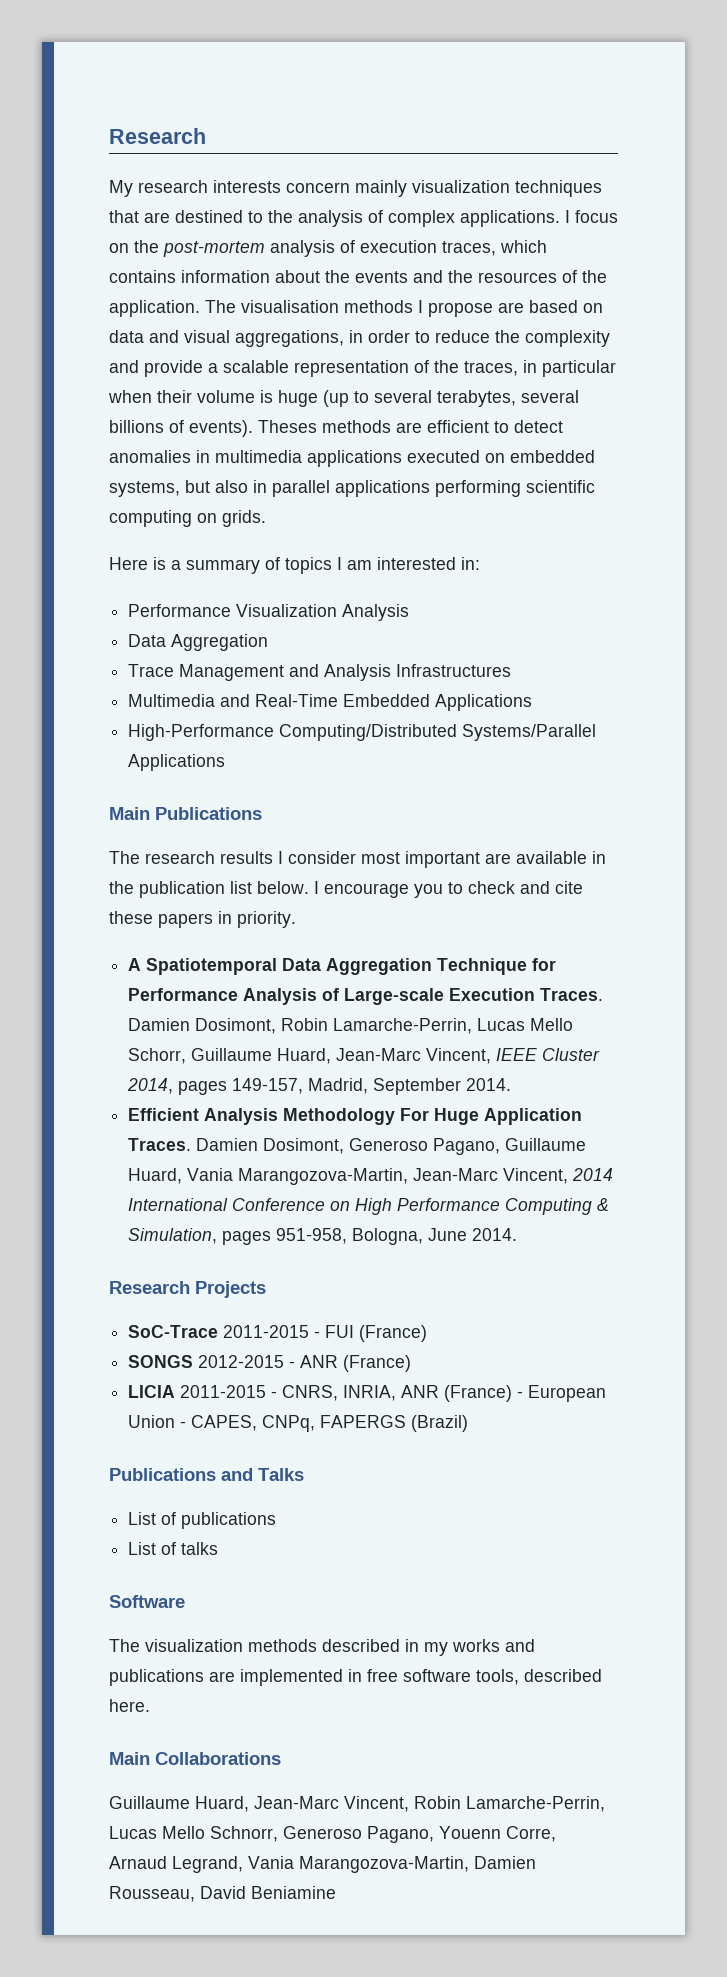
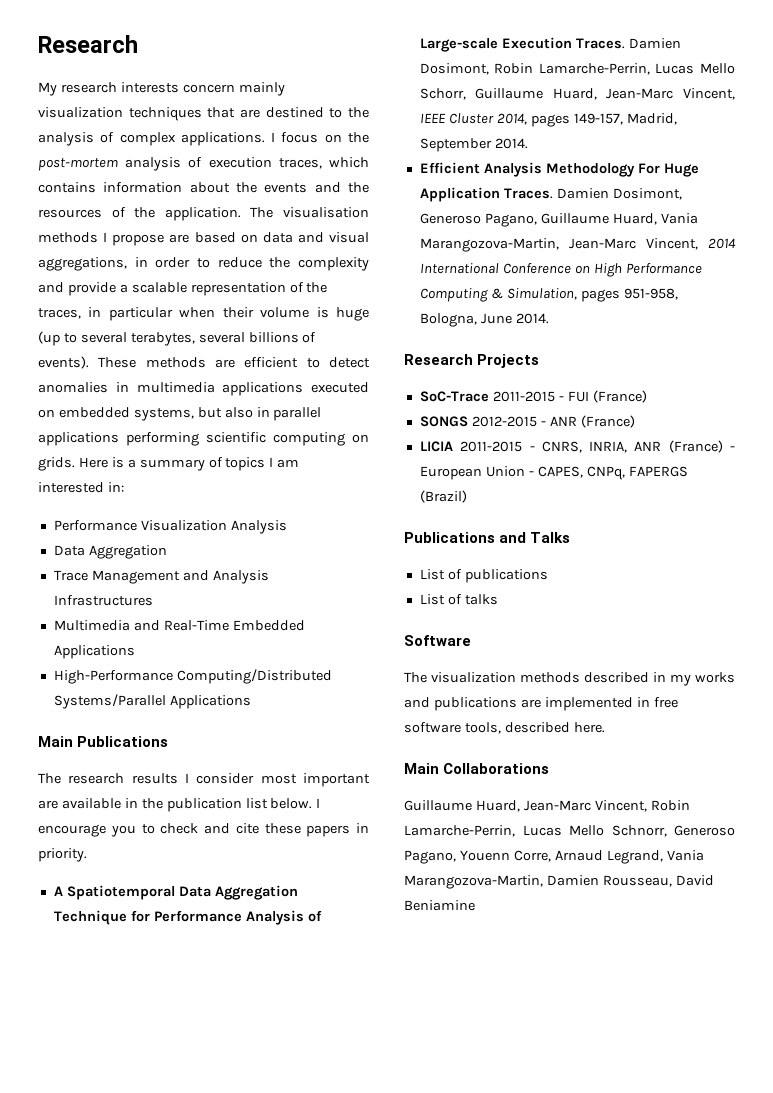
[258,420,317,433] Theses -> [98,357,137,368] These
(266, 518) // -> (75, 464) none

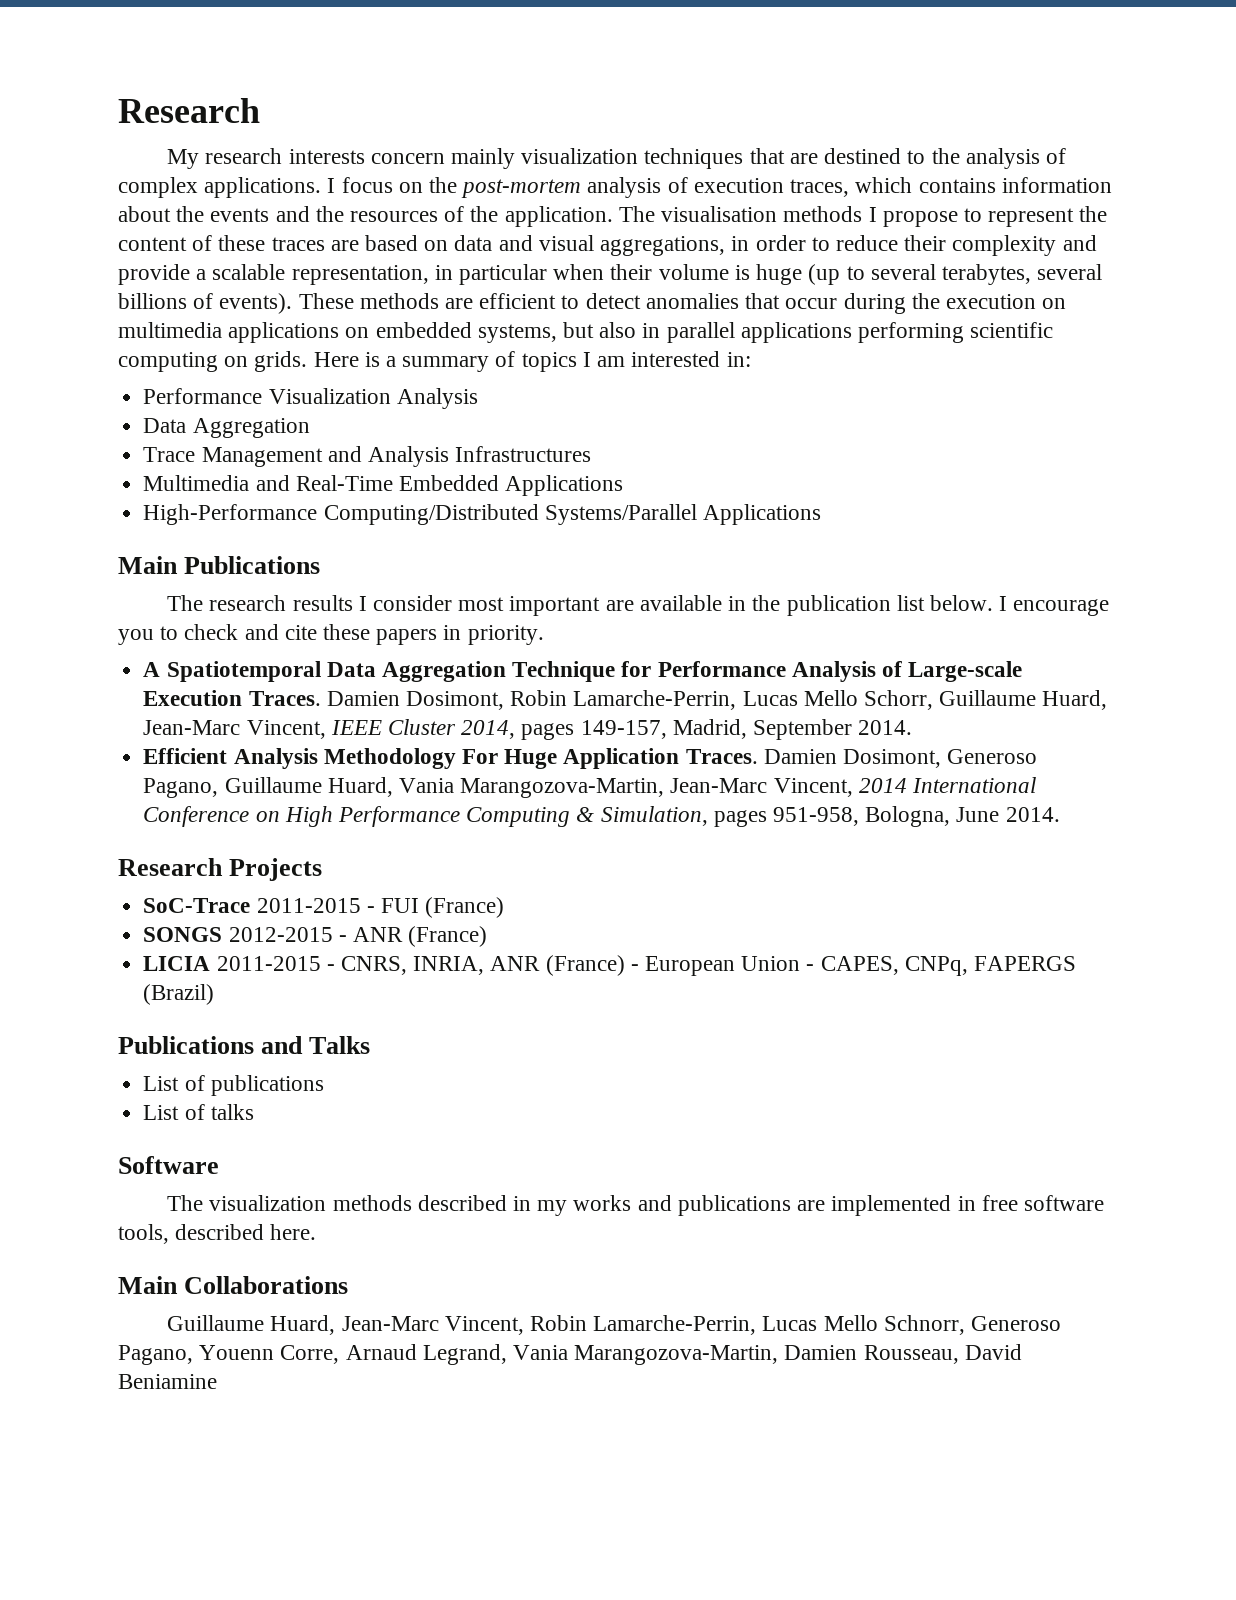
(165, 240) none -> [963,206,1108,227] [118,235,325,251] to represent the content of these traces
[269,257,291,268] the -> [904,235,947,251] their
[190,282,328,296] [38,308,81,319] representation of the traces, -> [291,265,429,285] representation,
[115,382,129,392] in -> [745,293,1067,314] that occur during the execution on
[311,382,369,393] executed -> (340, 332) none

